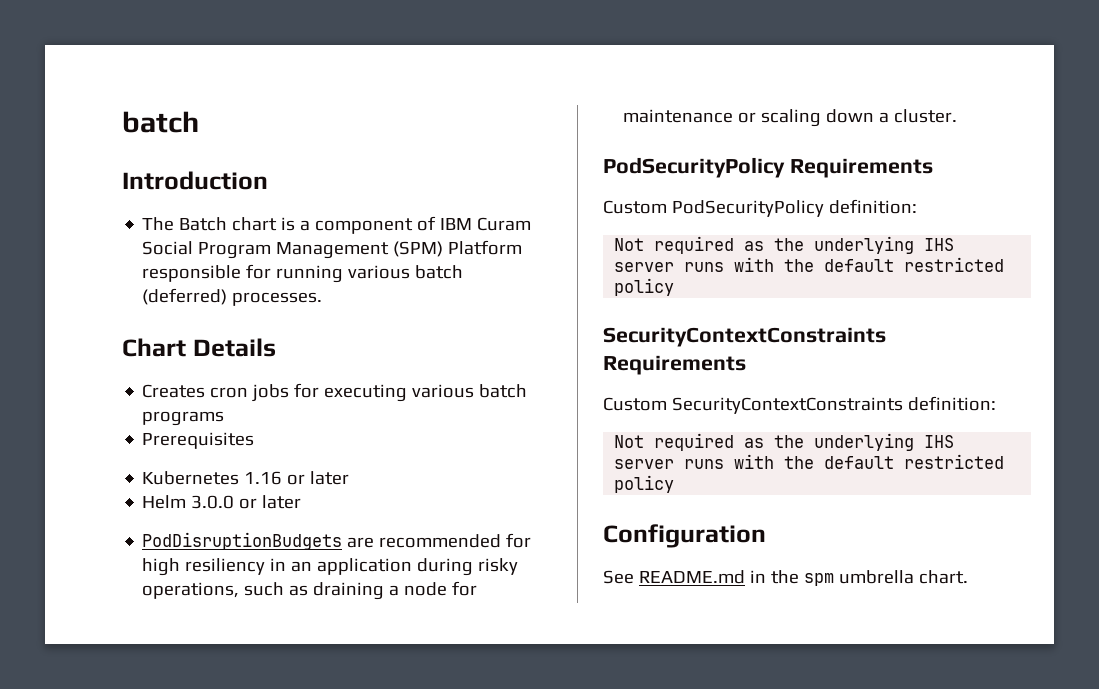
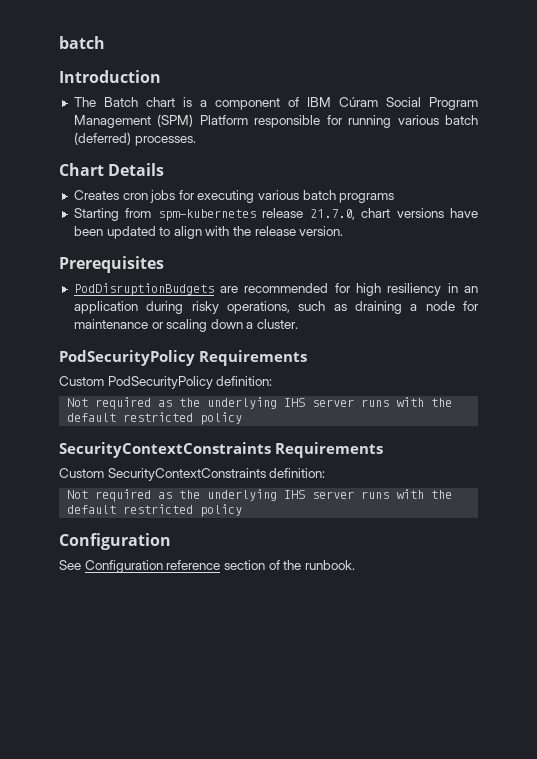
[477,217,532,231] Curam -> [338,97,378,107] Cúram
[142,432,255,449] [142,471,350,485] [142,495,302,509] Prerequisites // Kubernetes 1.16 or later // Helm 3.0.0 or later -> [73,208,478,221] [73,226,344,239] [59,256,164,273] Starting from spm-kubernetes release 21.7.0, chart versions have been updated to align with the release version. // Prerequisites
[638,570,968,586] README.md in the spm umbrella chart. -> [84,560,355,573] Configuration reference section of the runbook.

